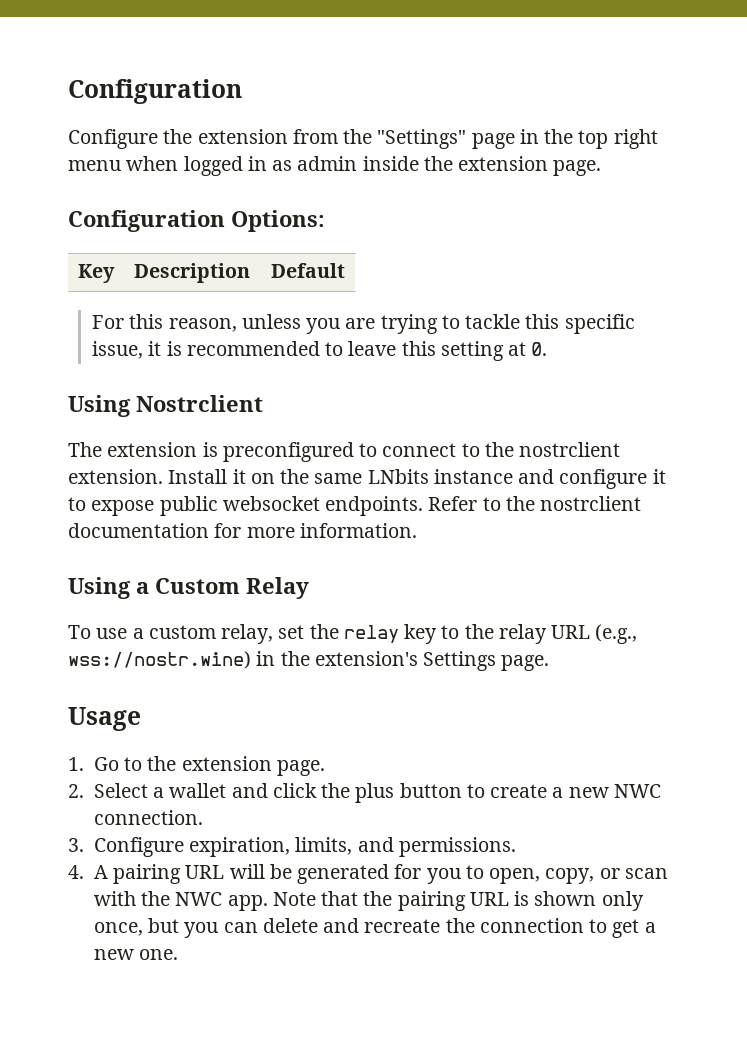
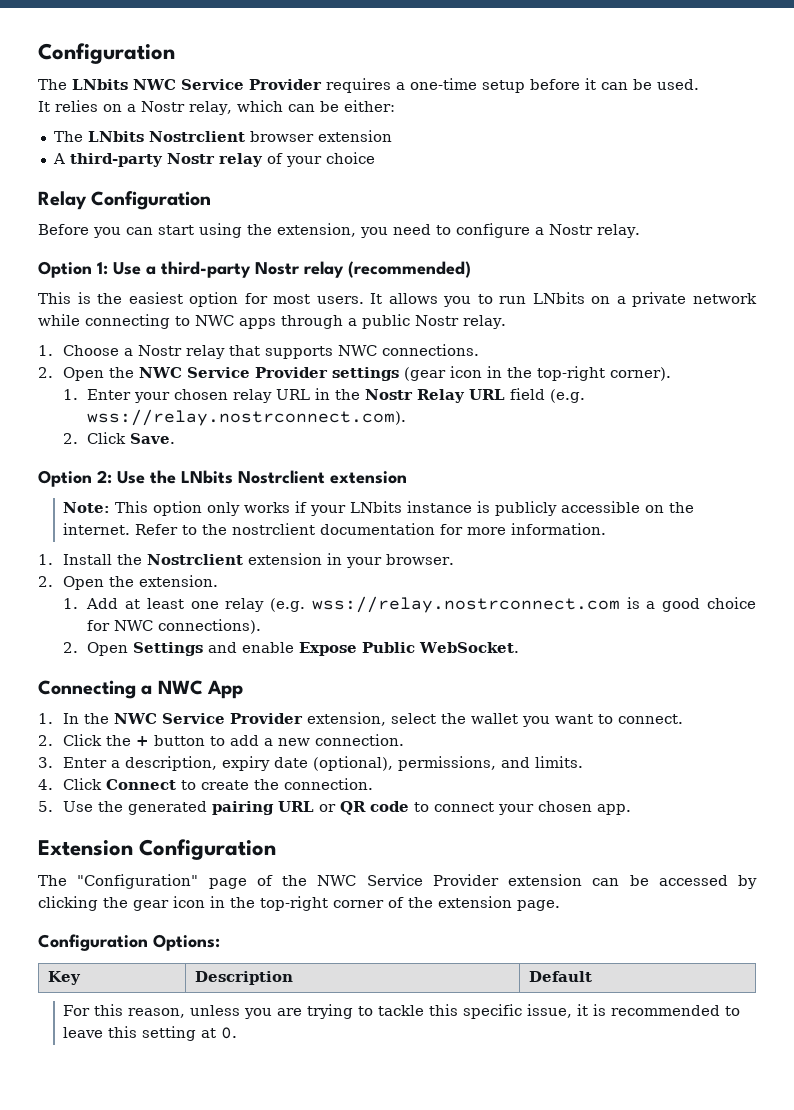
[68,79,242,104] [68,129,658,149] [68,156,419,176] Configuration // Configure the extension from the "Settings" page in the top right menu when logged in as admin inside -> [38,43,175,64] [38,78,699,93] [38,100,395,115] [53,130,392,142] [52,152,375,167] [38,191,212,210] [38,223,640,238] [38,261,471,278] [38,292,757,307] [38,314,506,329] [38,344,479,359] [38,366,671,381] [62,388,586,403] [87,409,407,426] [62,432,176,444] [38,470,407,487] [62,501,694,516] [62,523,606,535] [38,553,454,568] [38,575,218,590] [62,596,756,613] [87,619,262,634] [62,642,520,656] [38,680,244,699] [38,712,683,727] [38,734,404,746] [38,756,583,771] [38,778,373,790] [38,801,631,815] [38,839,277,860] [38,874,757,889] [38,896,404,911] Configuration // The LNbits NWC Service Provider requires a one-time setup before it can be used. // It relies on a Nostr relay, which can be either: // The LNbits Nostrclient browser extension // A third-party Nostr relay of your choice // Relay Configuration // Before you can start using the extension, you need to configure a Nostr relay. // Option 1: Use a third-party Nostr relay (recommended) // This is the easiest option for most users. It allows you to run LNbits on a private network while connecting to NWC apps through a public Nostr relay. // 1. Choose a Nostr relay that supports NWC connections. // 2. Open the NWC Service Provider settings (gear icon in the top-right corner). // 1. Enter your chosen relay URL in the Nostr Relay URL field (e.g. wss://relay.nostrconnect.com). // 2. Click Save. // Option 2: Use the LNbits Nostrclient extension // Note: This option only works if your LNbits instance is publicly accessible on the internet. Refer to the nostrclient documentation for more information. // 1. Install the Nostrclient extension in your browser. // 2. Open the extension. // 1. Add at least one relay (e.g. wss://relay.nostrconnect.com is a good choice for NWC connections). // 2. Open Settings and enable Expose Public WebSocket. // Connecting a NWC App // 1. In the NWC Service Provider extension, select the wallet you want to connect. // 2. Click the + button to add a new connection. // 3. Enter a description, expiry date (optional), permissions, and limits. // 4. Click Connect to create the connection. // 5. Use the generated pairing URL or QR code to connect your chosen app. // Extension Configuration // The "Configuration" page of the NWC Service Provider extension can be accessed by clicking the gear icon in the top-right corner of
[68,395,263,417] [68,442,621,462] [68,469,666,489] [68,496,642,516] [68,523,417,538] [68,577,309,599] [68,624,638,644] [68,651,550,671] [68,707,141,731] [68,756,325,776] [68,783,661,803] [93,810,203,825] [68,837,516,857] [68,864,668,884] [93,891,644,911] [93,918,656,938] [93,949,179,960] // Using Nostrclient // The extension is preconfigured to connect to the nostrclient extension. Install it on the same LNbits instance and configure it to expose public websocket endpoints. Refer to the nostrclient documentation for more information. // Using a Custom Relay // To use a custom relay, set the relay key to the relay URL (e.g., wss://nostr.wine) in the extension's Settings page. // Usage // 1. Go to the extension page. // 2. Select a wallet and click the plus button to create a new NWC connection. // 3. Configure expiration, limits, and permissions. // 4. A pairing URL will be generated for you to open, copy, or scan with the NWC app. Note that the pairing URL is shown only once, but you can delete and recreate the connection to get a new one. -> (237, 1033) none

